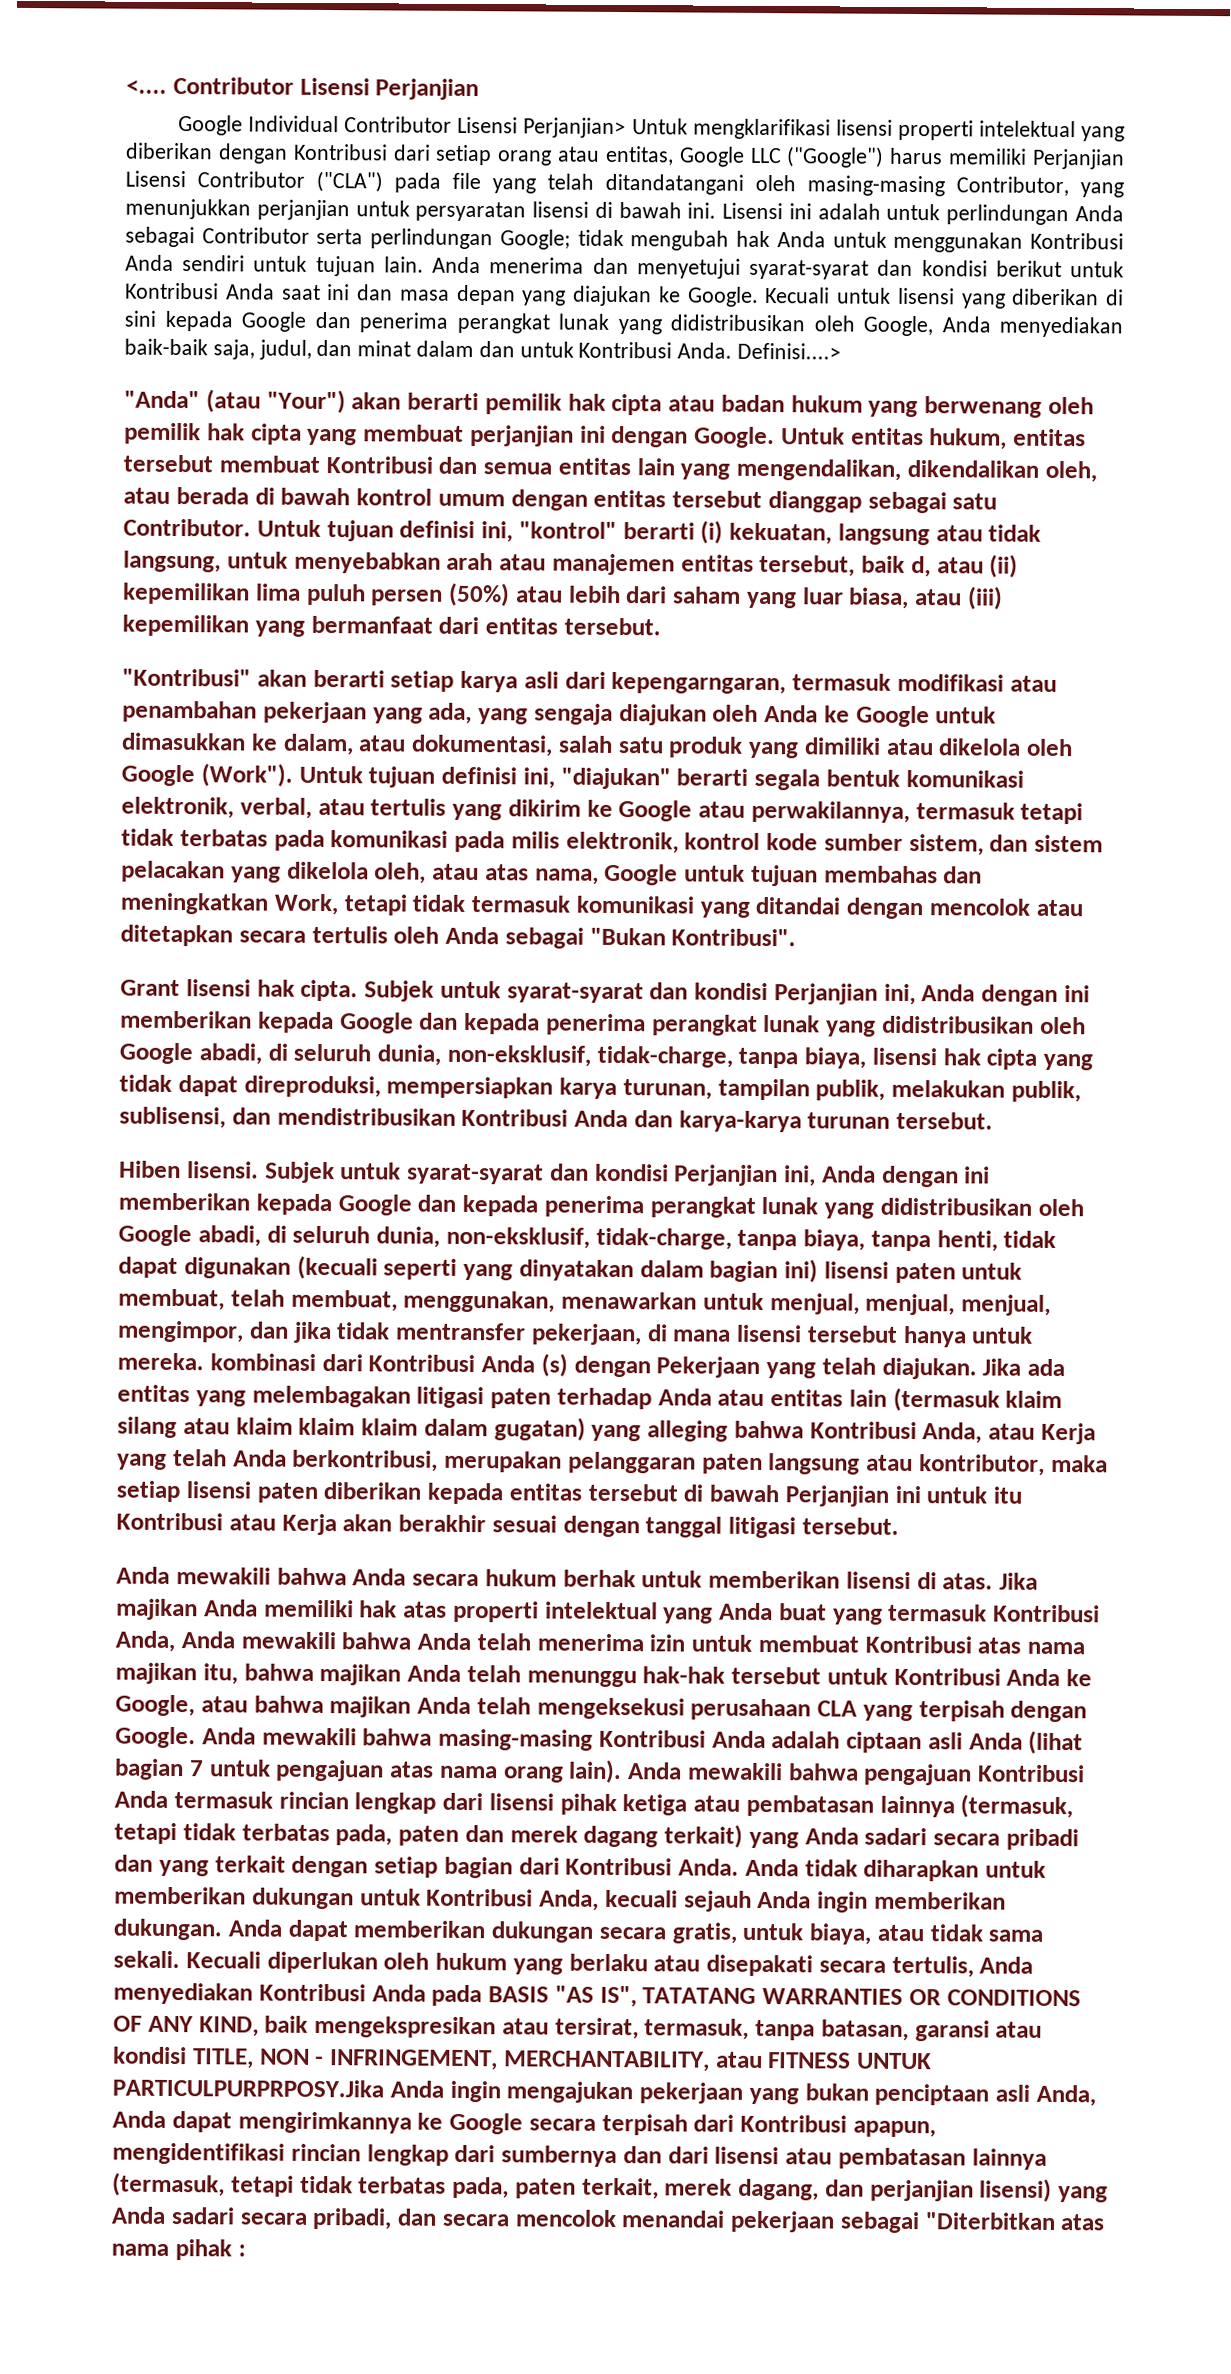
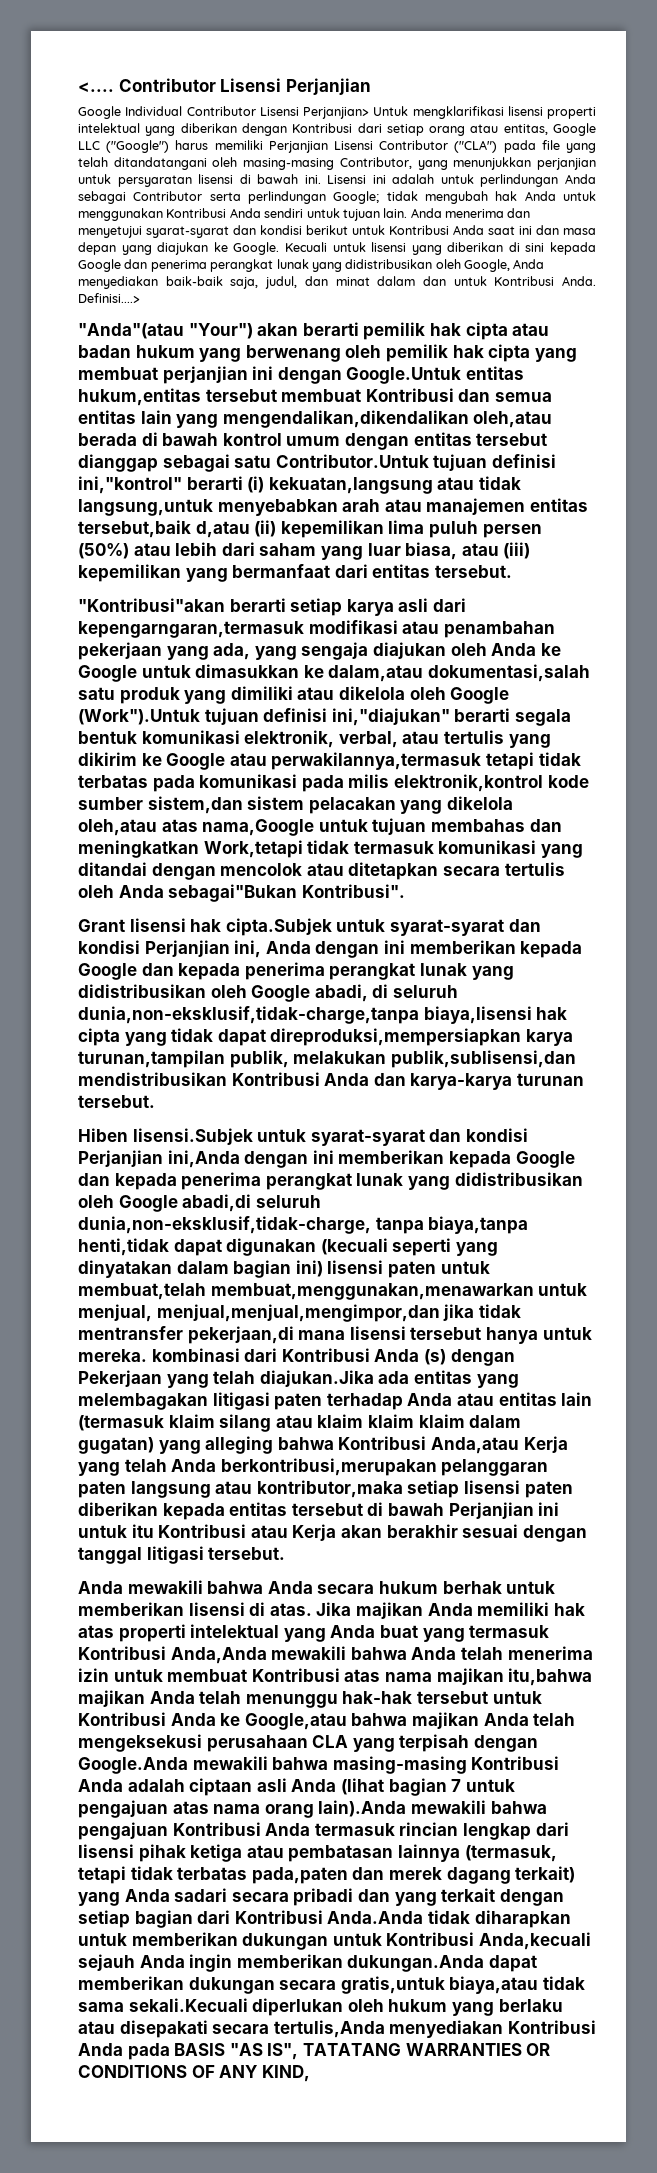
[124,389,261,413] "Anda" (atau -> [78,323,184,339] "Anda"(atau
[694,426,1086,450] Google. Untuk entitas hukum, entitas -> [346,366,524,384] [78,388,201,406] Google.Untuk entitas hukum,entitas
[736,458,1097,483] [123,487,170,504] mengendalikan, dikendalikan oleh, atau -> [222,410,553,428] mengendalikan,dikendalikan oleh,atau
[123,518,1042,546] [123,550,288,573] Contributor. Untuk tujuan definisi ini, "kontrol" berarti (i) kekuatan, langsung atau tidak langsung, untuk -> [275,454,556,471] [78,476,521,494] [78,499,213,516] Contributor.Untuk tujuan definisi ini,"kontrol" berarti (i) kekuatan,langsung atau tidak langsung,untuk
[759,554,984,578] tersebut, baik d, atau -> [78,520,250,538] tersebut,baik d,atau
[122,668,307,687] "Kontribusi" akan -> [78,598,225,612] "Kontribusi"akan
[611,671,891,695] kepengarngaran, termasuk -> [78,621,304,638] kepengarngaran,termasuk
[282,733,613,757] dalam, atau dokumentasi, salah -> [328,664,590,682] dalam,atau dokumentasi,salah
[200,763,671,790] (Work"). Untuk tujuan definisi ini, "diajukan" -> [78,708,450,726] (Work").Untuk tujuan definisi ini,"diajukan"
[750,800,1015,823] perwakilannya, termasuk -> [271,752,482,770] perwakilannya,termasuk
[565,831,1103,856] [121,860,679,886] elektronik, kontrol kode sumber sistem, dan sistem pelacakan yang dikelola oleh, atau atas nama, Google -> [393,774,589,792] [78,796,513,814] [78,819,315,836] elektronik,kontrol kode sumber sistem,dan sistem pelacakan yang dikelola oleh,atau atas nama,Google
[273,893,407,916] Work, tetapi -> [203,840,303,858] Work,tetapi
[504,927,666,949] sebagai "Bukan -> [168,884,298,902] sebagai"Bukan
[300,979,434,1002] cipta. Subjek -> [225,918,332,936] cipta.Subjek
[377,1044,937,1069] dunia, non-eksklusif, tidak-charge, tanpa biaya, lisensi -> [78,1006,532,1024] dunia,non-eksklusif,tidak-charge,tanpa biaya,lisensi
[243,1075,1081,1103] [119,1106,271,1129] direproduksi, mempersiapkan karya turunan, tampilan publik, melakukan publik, sublisensi, dan -> [270,1028,573,1046] [78,1050,576,1068] direproduksi,mempersiapkan karya turunan,tampilan publik, melakukan publik,sublisensi,dan
[186,1161,876,1187] lisensi. Subjek untuk syarat-syarat dan kondisi Perjanjian ini, Anda -> [132,1128,528,1146] [78,1150,240,1168] lisensi.Subjek untuk syarat-syarat dan kondisi Perjanjian ini,Anda
[197,1225,1057,1252] abadi, di seluruh dunia, non-eksklusif, tidak-charge, tanpa biaya, tanpa henti, tidak -> [182,1194,321,1212] [78,1216,529,1234] [78,1238,169,1256] abadi,di seluruh dunia,non-eksklusif,tidak-charge, tanpa biaya,tanpa henti,tidak
[118,1288,1051,1316] [117,1320,289,1343] membuat, telah membuat, menggunakan, menawarkan untuk menjual, menjual, menjual, mengimpor, dan -> [78,1283,588,1300] [78,1304,440,1322] membuat,telah membuat,menggunakan,menawarkan untuk menjual, menjual,menjual,mengimpor,dan
[530,1323,668,1346] pekerjaan, di -> [187,1326,294,1344] pekerjaan,di
[881,1357,1022,1380] diajukan. Jika -> [259,1370,374,1387] diajukan.Jika
[922,1422,1035,1444] Anda, atau -> [430,1437,519,1454] Anda,atau
[292,1449,562,1473] berkontribusi, merupakan -> [220,1458,437,1476] berkontribusi,merupakan
[918,1454,1108,1476] kontributor, maka -> [256,1480,403,1498] kontributor,maka
[115,1630,235,1653] Anda, Anda -> [170,1647,267,1664] Anda,Anda
[202,1663,314,1685] itu, bahwa -> [508,1668,593,1686] itu,bahwa
[115,1694,248,1717] Google, atau -> [244,1713,347,1730] Google,atau
[115,1726,256,1749] Google. Anda -> [78,1757,188,1774] Google.Anda
[568,1759,682,1784] lain). Anda -> [318,1800,407,1817] lain).Anda
[335,1824,459,1846] pada, paten -> [251,1867,348,1884] pada,paten
[678,1858,799,1877] Anda. Anda -> [327,1911,424,1924] Anda.Anda
[539,1889,678,1911] Anda, kecuali -> [478,1932,591,1950] Anda,kecuali
[113,1918,283,1941] dukungan. Anda -> [347,1955,485,1972] dukungan.Anda
[671,1922,1044,1945] [113,1950,261,1969] gratis, untuk biaya, atau tidak sama sekali. Kecuali -> [340,1976,585,1994] [78,1998,248,2012] gratis,untuk biaya,atau tidak sama sekali.Kecuali
[891,1955,1034,1978] tertulis, Anda -> [273,2020,385,2038] tertulis,Anda
[264,2015,1043,2042] [113,2046,932,2072] [112,2078,1096,2107] [112,2110,936,2138] [112,2142,1047,2170] [112,2172,1108,2203] [111,2206,1106,2234] [111,2239,246,2261] baik mengekspresikan atau tersirat, termasuk, tanpa batasan, garansi atau kondisi TITLE, NON - INFRINGEMENT, MERCHANTABILITY, atau FITNESS UNTUK PARTICULPURPRPOSY.Jika Anda ingin mengajukan pekerjaan yang bukan penciptaan asli Anda, Anda dapat mengirimkannya ke Google secara terpisah dari Kontribusi apapun, mengidentifikasi rincian lengkap dari sumbernya dan dari lisensi atau pembatasan lainnya (termasuk, tetapi tidak terbatas pada, paten terkait, merek dagang, dan perjanjian lisensi) yang Anda sadari secara pribadi, dan secara mencolok menandai pekerjaan sebagai "Diterbitkan atas nama pihak : -> (310, 2073) none

